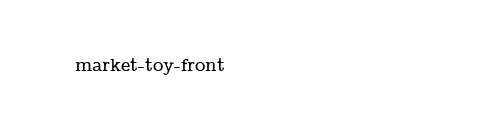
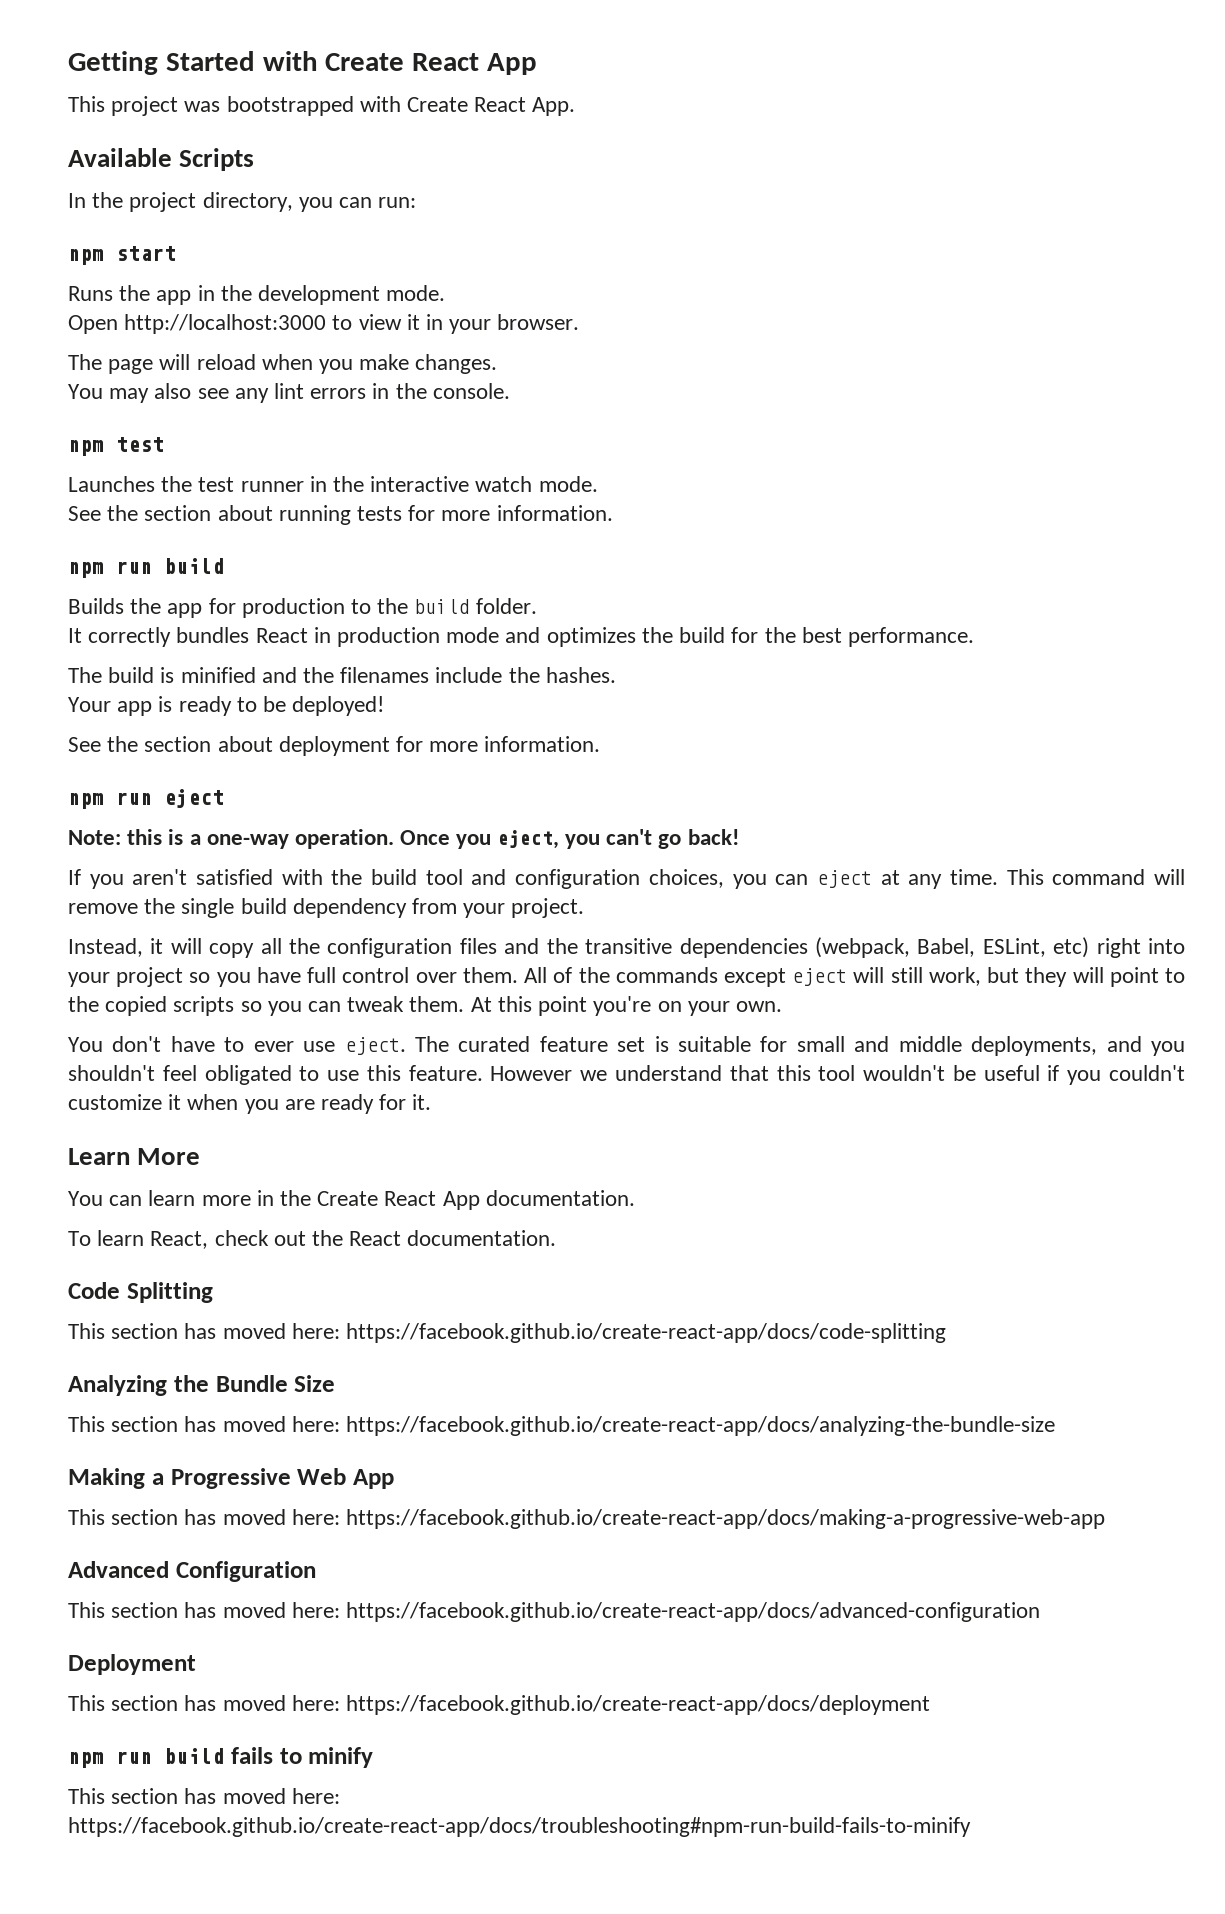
[75,58,225,75] market-toy-front -> [68,51,538,75] [68,96,576,116] [68,148,255,171] [68,192,417,212] [68,246,176,265] [68,285,446,305] [68,314,580,334] [68,354,498,374] [68,383,510,403] [68,437,164,456] [68,476,598,492] [68,505,613,525] [68,558,224,578] [68,598,537,618] [68,627,974,647] [68,667,616,683] [68,696,385,716] [68,736,601,756] [68,789,224,809] [68,829,739,849] [68,869,1186,889] [68,898,585,918] [68,937,1185,958] [68,967,1186,987] [68,996,782,1016] [68,1036,1186,1056] [68,1065,1186,1085] [68,1094,432,1114] [68,1148,201,1165] [68,1190,635,1210] [68,1230,557,1249] [68,1282,213,1303] [68,1323,947,1343] [68,1375,336,1396] [68,1416,1056,1436] [68,1468,394,1489] [68,1509,1106,1529] [68,1561,316,1582] [68,1602,1041,1622] [68,1654,196,1675] [68,1695,931,1715] [68,1747,374,1768] [68,1788,340,1804] [68,1817,971,1837] Getting Started with Create React App // This project was bootstrapped with Create React App. // Available Scripts // In the project directory, you can run: // npm start // Runs the app in the development mode. // Open http://localhost:3000 to view it in your browser. // The page will reload when you make changes. // You may also see any lint errors in the console. // npm test // Launches the test runner in the interactive watch mode. // See the section about running tests for more information. // npm run build // Builds the app for production to the build folder. // It correctly bundles React in production mode and optimizes the build for the best performance. // The build is minified and the filenames include the hashes. // Your app is ready to be deployed! // See the section about deployment for more information. // npm run eject // Note: this is a one-way operation. Once you eject, you can't go back! // If you aren't satisfied with the build tool and configuration choices, you can eject at any time. This command will remove the single build dependency from your project. // Instead, it will copy all the configuration files and the transitive dependencies (webpack, Babel, ESLint, etc) right into your project so you have full control over them. All of the commands except eject will still work, but they will point to the copied scripts so you can tweak them. At this point you're on your own. // You don't have to ever use eject. The curated feature set is suitable for small and middle deployments, and you shouldn't feel obligated to use this feature. However we understand that this tool wouldn't be useful if you couldn't customize it when you are ready for it. // Learn More // You can learn more in the Create React App documentation. // To learn React, check out the React documentation. // Code Splitting // This section has moved here: https://facebook.github.io/create-react-app/docs/code-splitting // Analyzing the Bundle Size // This section has moved here: https://facebook.github.io/create-react-app/docs/analyzing-the-bundle-size // Making a Progressive Web App // This section has moved here: https://facebook.github.io/create-react-app/docs/making-a-progressive-web-app // Advanced Configuration // This section has moved here: https://facebook.github.io/create-react-app/docs/advanced-configuration // Deployment // This section has moved here: https://facebook.github.io/create-react-app/docs/deployment // npm run build fails to minify // This section has moved here: https://facebook.github.io/create-react-app/docs/troubleshooting#npm-run-build-fails-to-minify

